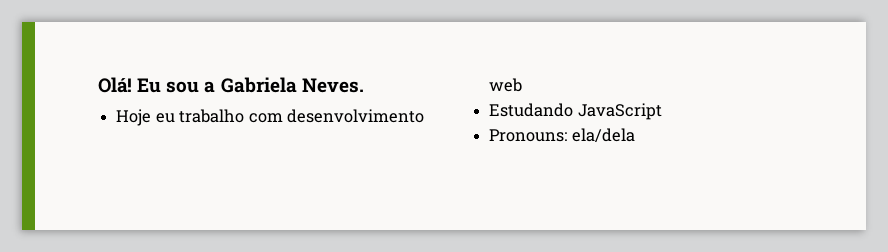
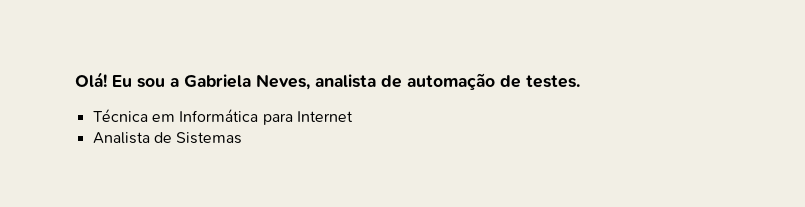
[301,78,364,93] [116,109,424,126] [489,78,523,92] [489,103,662,120] [489,128,635,143] Neves. // Hoje eu trabalho com desenvolvimento web // Estudando JavaScript // Pronouns: ela/dela -> [256,73,580,90] [92,109,353,125] [92,132,243,144] Neves, analista de automação de testes. // Técnica em Informática para Internet // Analista de Sistemas

